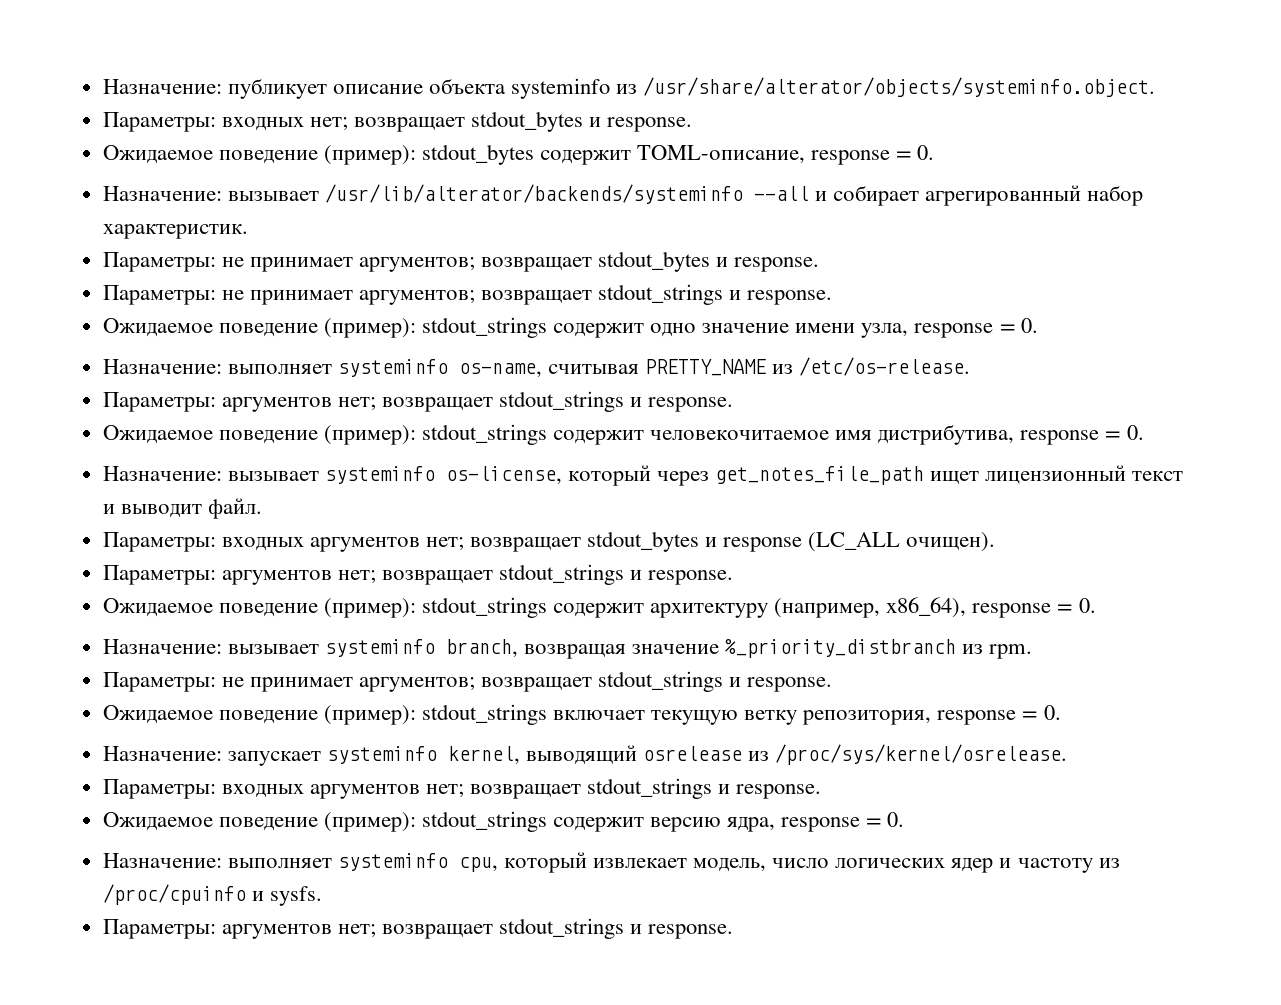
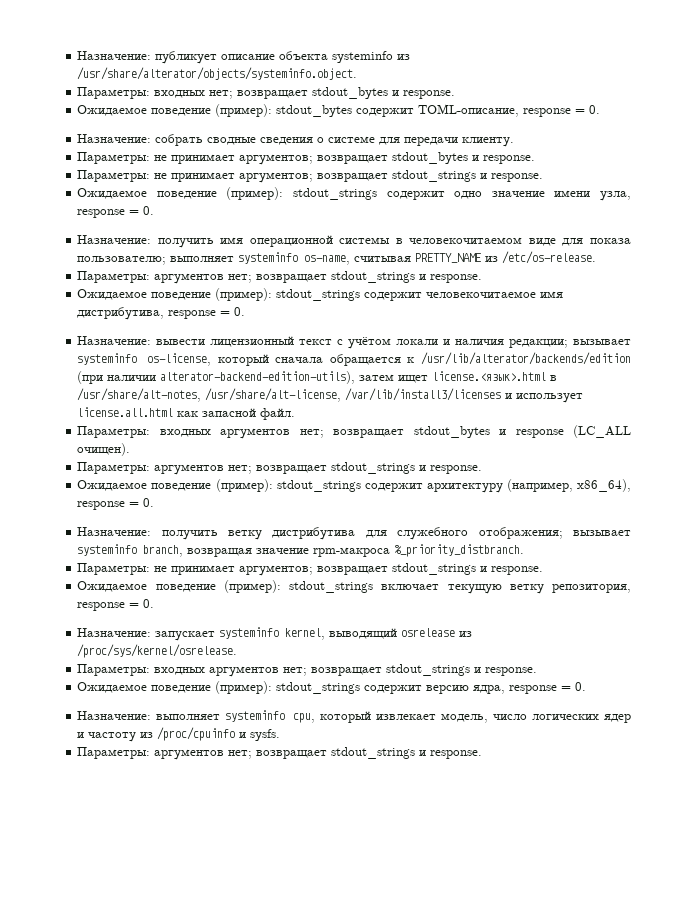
[227,184,1144,206] [102,224,248,239] вызывает /usr/lib/alterator/backends/systeminfo --all и собирает агрегированный набор характеристик. -> [155,134,515,147] собрать сводные сведения о системе для передачи клиенту.
(222, 366) none -> [157,235,632,248] [77,256,167,265] получить имя операционной системы в человекочитаемом виде для показа пользователю;
[227,465,1184,486] [102,504,202,518] вызывает systeminfo os-license, который через get_notes_file_path ищет лицензионный текст и выводит -> [156,336,632,349] [77,352,632,366] [77,371,558,384] [77,388,584,403] [77,407,257,417] вывести лицензионный текст с учётом локали и наличия редакции; вызывает systeminfo os-license, который сначала обращается к /usr/lib/alterator/backends/edition (при наличии alterator-backend-edition-utils), затем ищет license.<язык>.html в /usr/share/alt-notes, /usr/share/alt-license, /var/lib/install3/licenses и использует license.all.html как запасной
(222, 646) none -> [161,527,563,540] получить ветку дистрибутива для служебного отображения;
[725,639,1033,659] %_priority_distbranch из rpm. -> [313,544,525,557] rpm-макроса %_priority_distbranch.

